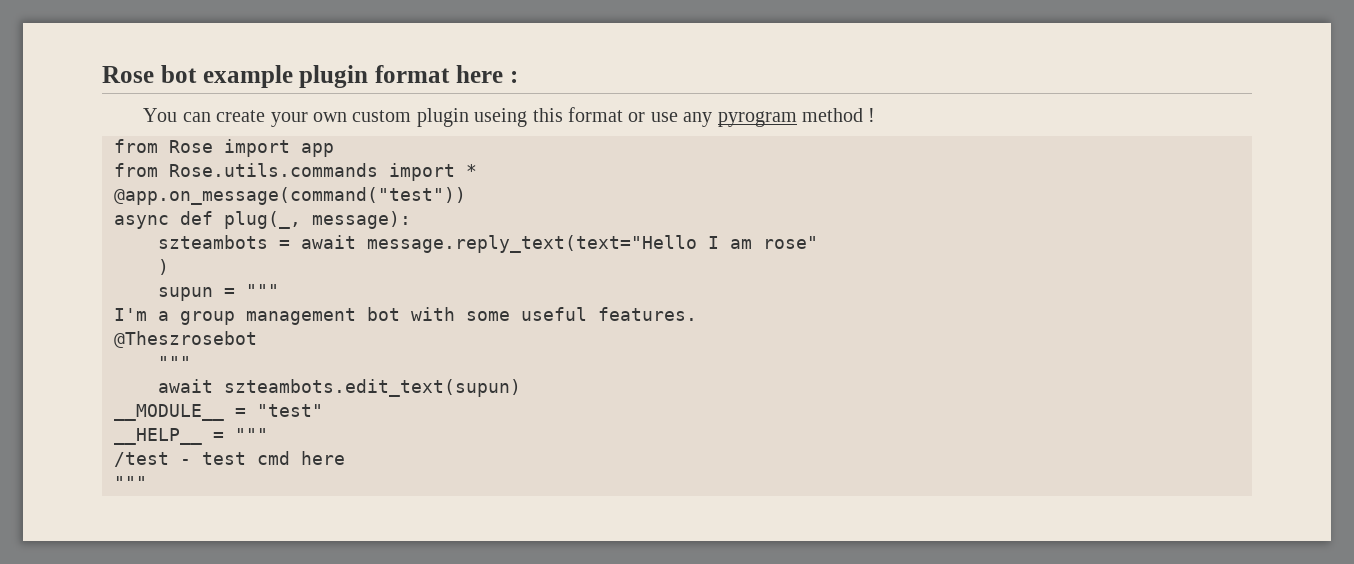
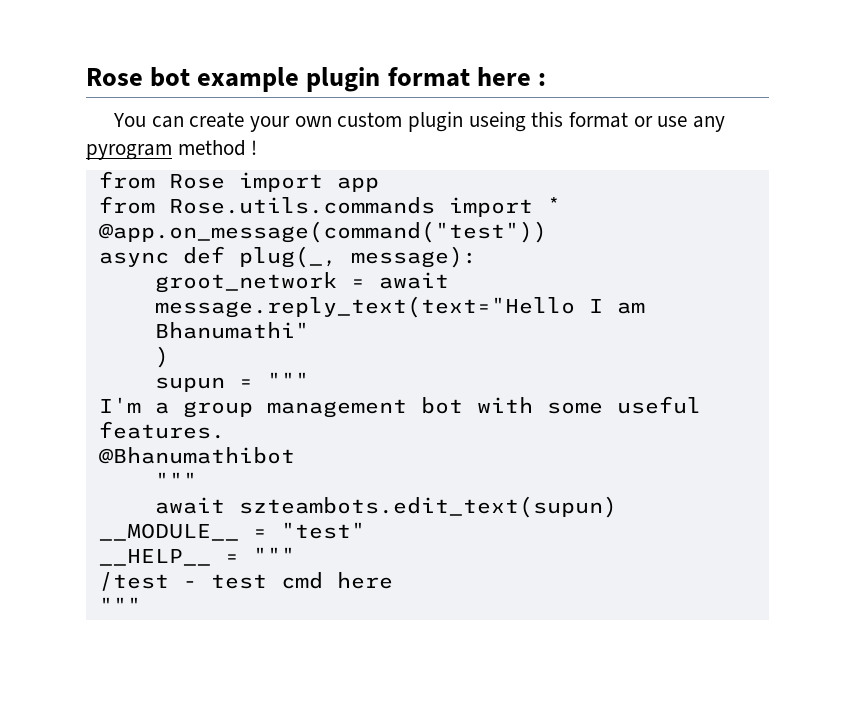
[158,235,268,249] szteambots -> [154,272,337,293] groot_network
[763,236,818,249] rose" -> [154,322,309,339] Bhanumathi"
[114,331,257,348] @Theszrosebot -> [98,447,295,464] @Bhanumathibot

